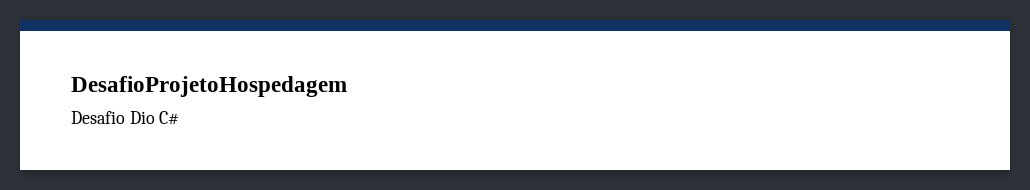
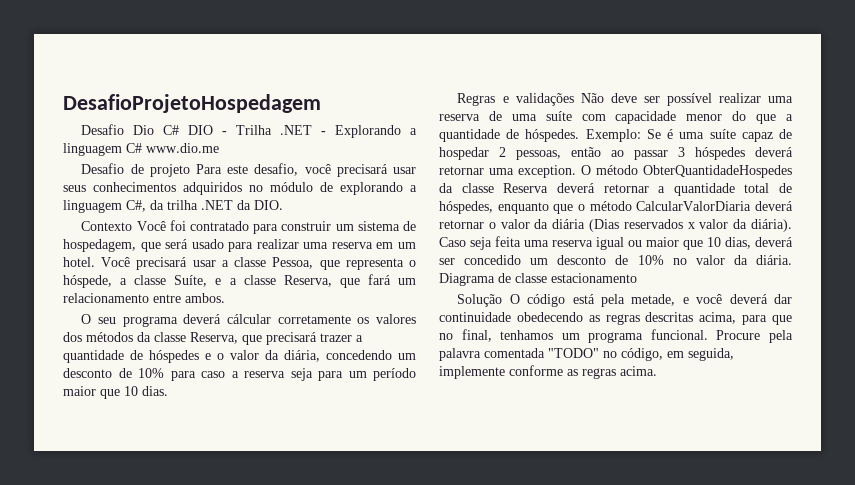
(180, 118) none -> [188,125,418,138] [63,143,219,156] [81,163,416,177] [63,182,417,195] [63,200,283,213] [81,220,416,234] [63,239,416,252] [63,257,417,270] [63,274,417,288] [63,293,225,303] [81,314,416,327] [63,332,363,345] [63,350,416,363] [63,368,416,381] [63,386,168,399] [457,93,793,106] [439,111,793,124] [439,129,792,142] [439,147,793,160] [439,165,792,178] [439,183,792,196] [439,201,793,214] [439,219,792,232] [439,236,793,250] [439,255,792,265] [439,273,637,286] [457,294,792,307] [439,312,792,325] [439,329,793,343] [439,348,734,361] [439,365,657,379] DIO - Trilha .NET - Explorando a linguagem C# www.dio.me // Desafio de projeto Para este desafio, você precisará usar seus conhecimentos adquiridos no módulo de explorando a linguagem C#, da trilha .NET da DIO. // Contexto Você foi contratado para construir um sistema de hospedagem, que será usado para realizar uma reserva em um hotel. Você precisará usar a classe Pessoa, que representa o hóspede, a classe Suíte, e a classe Reserva, que fará um relacionamento entre ambos. // O seu programa deverá cálcular corretamente os valores dos métodos da classe Reserva, que precisará trazer a quantidade de hóspedes e o valor da diária, concedendo um desconto de 10% para caso a reserva seja para um período maior que 10 dias. // Regras e validações Não deve ser possível realizar uma reserva de uma suíte com capacidade menor do que a quantidade de hóspedes. Exemplo: Se é uma suíte capaz de hospedar 2 pessoas, então ao passar 3 hóspedes deverá retornar uma exception. O método ObterQuantidadeHospedes da classe Reserva deverá retornar a quantidade total de hóspedes, enquanto que o método CalcularValorDiaria deverá retornar o valor da diária (Dias reservados x valor da diária). Caso seja feita uma reserva igual ou maior que 10 dias, deverá ser concedido um desconto de 10% no valor da diária. Diagrama de classe estacionamento // Solução O código está pela metade, e você deverá dar continuidade obedecendo as regras descritas acima, para que no final, tenhamos um programa funcional. Procure pela palavra comentada "TODO" no código, em seguida, implemente conforme as regras acima.

